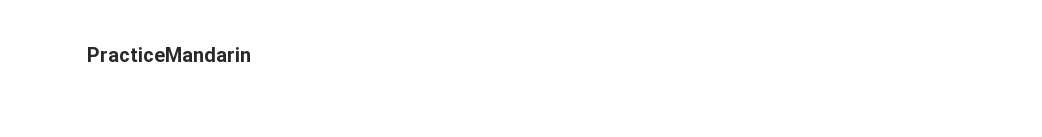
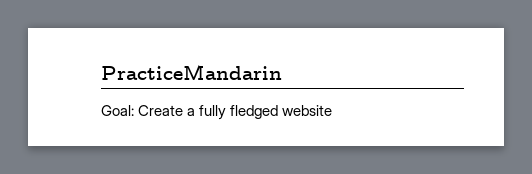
(251, 54) none -> [101,105,333,120] // Goal: Create a fully fledged website

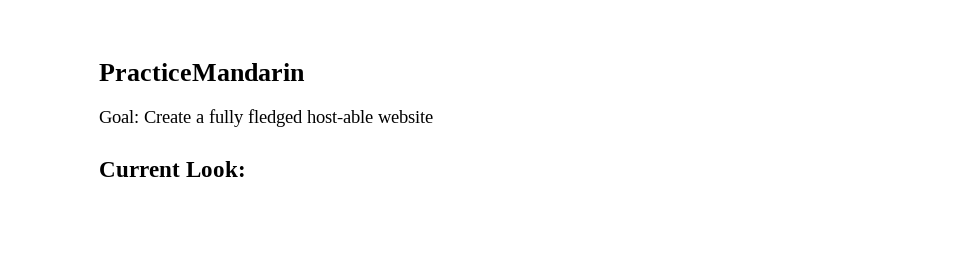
(279, 112) none -> [307,110,373,123] host-able
(333, 110) none -> [99,161,247,177] // Current Look:

